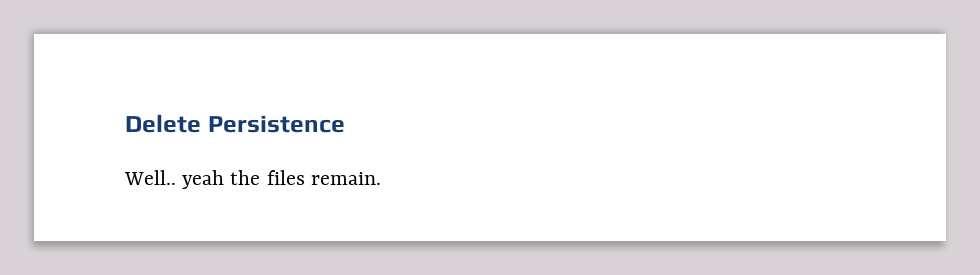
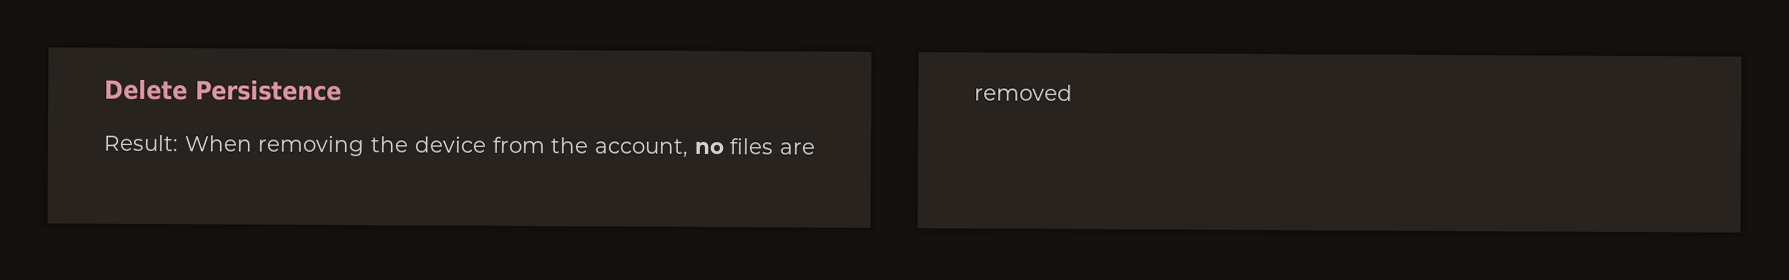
[124,170,381,189] Well.. yeah the files remain. -> [103,134,815,158] [974,84,1073,101] Result: When removing the device from the account, no files are removed

